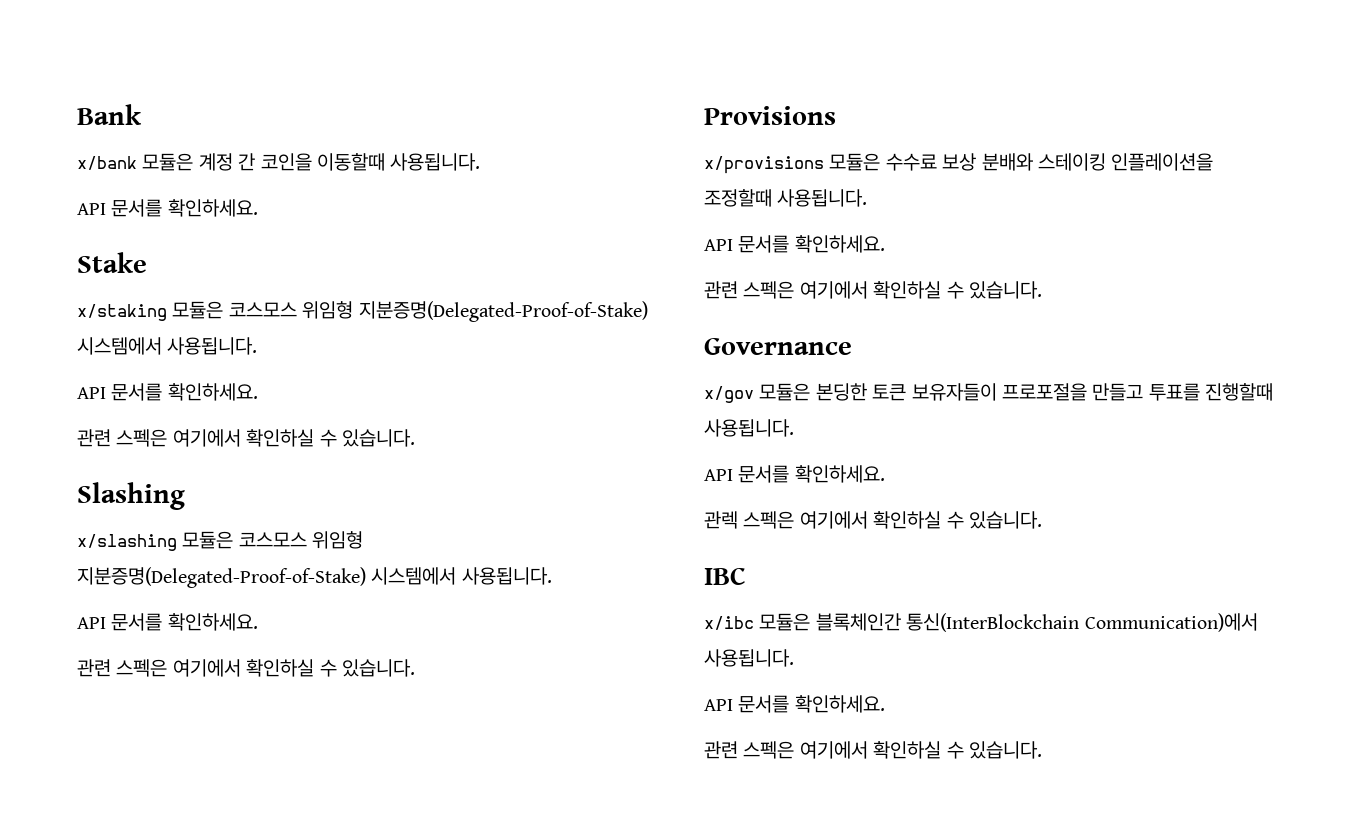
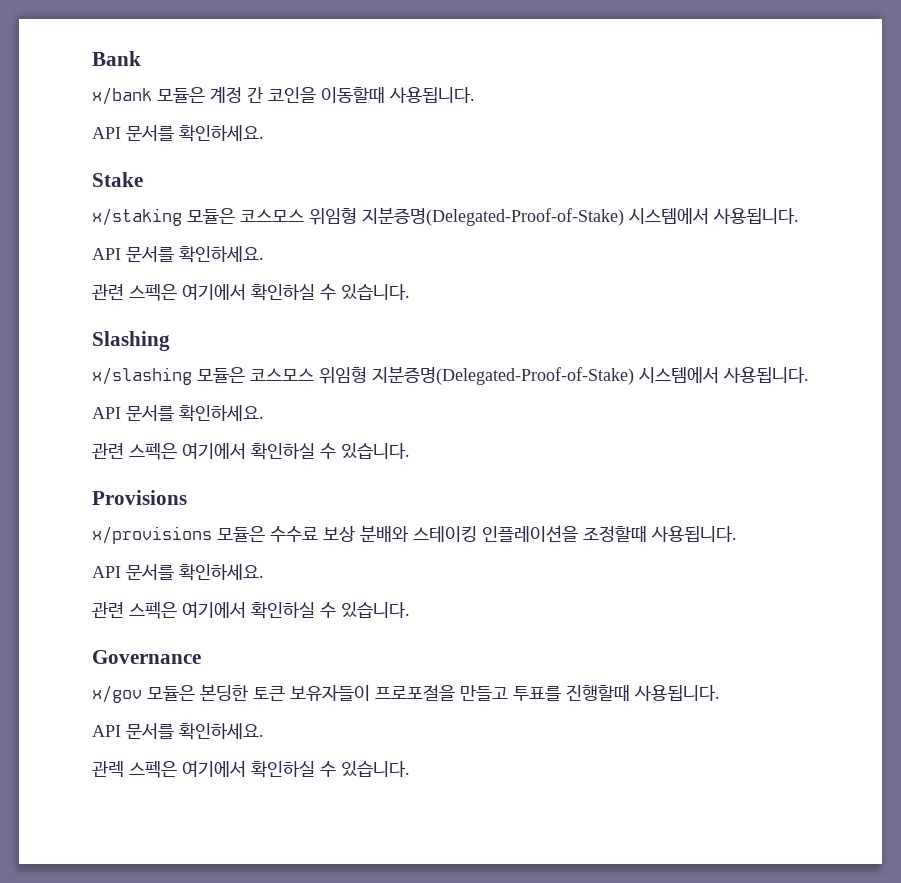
[704,567,746,585] [704,613,1258,632] [704,649,794,667] [704,695,885,713] [704,741,1042,759] // IBC // x/ibc 모듈은 블록체인간 통신(InterBlockchain Communication)에서 사용됩니다. // API 문서를 확인하세요. // 관련 스펙은 여기에서 확인하실 수 있습니다. -> (410, 769) none

